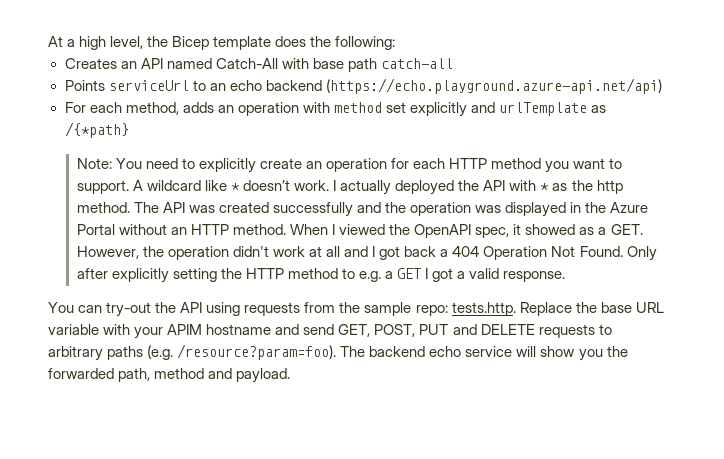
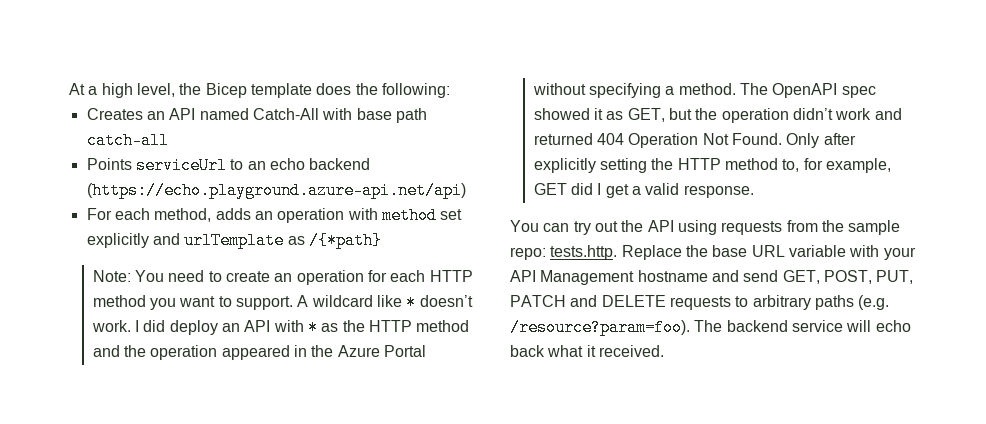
[198,158,256,173] explicitly -> (222, 276) none
[340,180,480,195] actually deployed the -> [143,320,241,335] did deploy an
[596,180,623,194] [76,202,354,217] http method. The API was created successfully -> [368,320,470,332] HTTP method
[475,202,567,217] was displayed -> [221,345,290,360] appeared
[170,224,643,238] [76,246,449,260] an HTTP method. When I viewed the OpenAPI spec, it showed as a GET. However, the operation didn't work at all and I got back a -> [589,83,876,98] [533,108,902,123] [533,133,593,145] specifying a method. The OpenAPI spec showed it as GET, but the operation didn’t work and returned
[342,268,454,282] to e.g. a GET I got -> [782,158,892,173] [533,183,629,198] to, for example, GET did I get
[106,302,152,317] try-out -> [573,221,618,235] try out
[167,324,203,335] APIM -> [510,270,635,285] API Management
[419,324,449,335] PUT -> [876,270,914,284] [510,295,566,307] PUT, PATCH
[429,346,462,357] echo -> (788, 326) none
[540,346,628,361] [48,368,291,383] show you the forwarded path, method and payload. -> [875,320,911,332] [510,345,664,357] echo back what it received.

